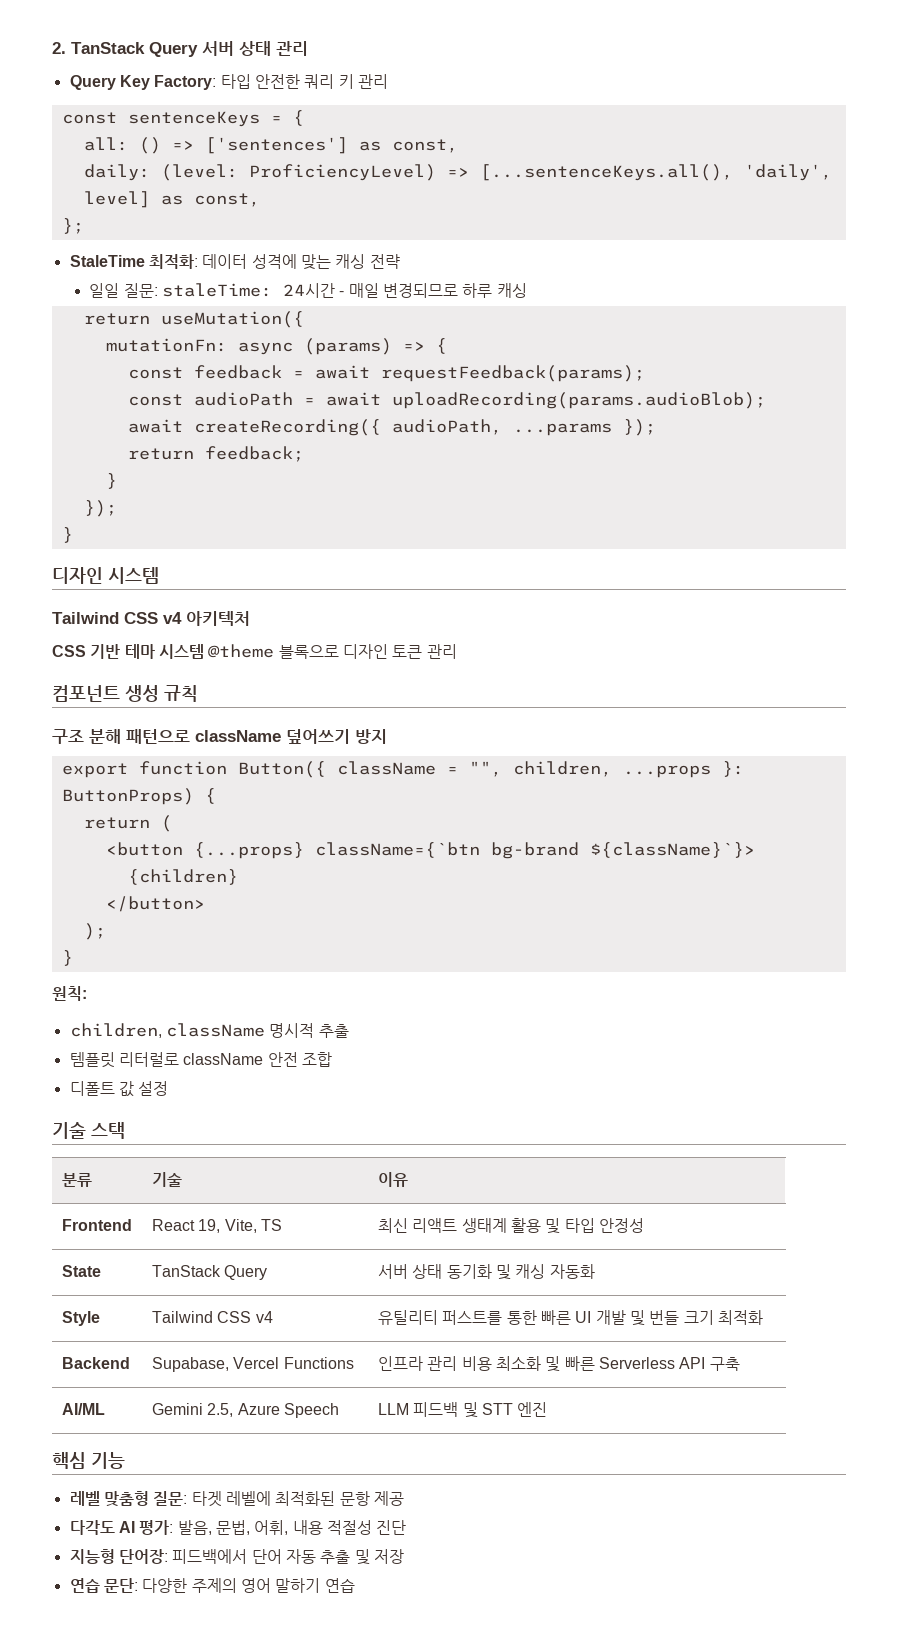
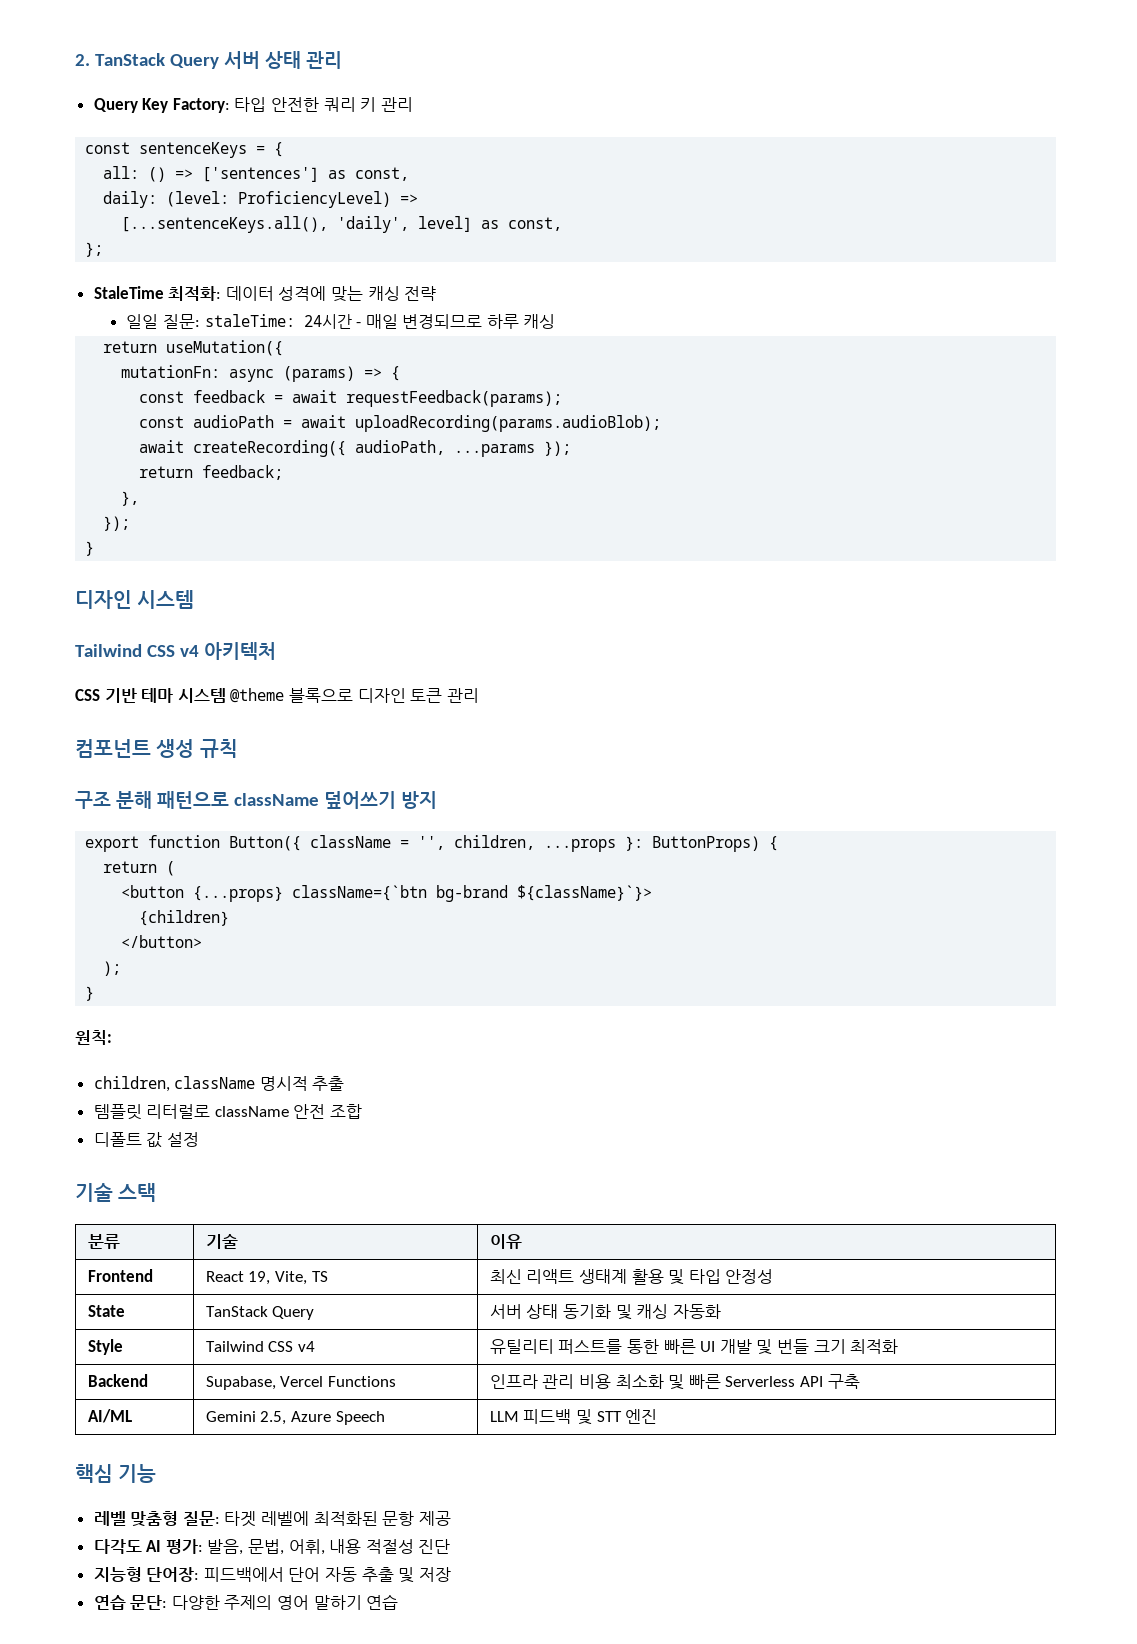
(469, 172) none -> (419, 199) //
[105,473,117,489] } -> [121,491,140,506] },
[468,761,502,777] "", -> [418,836,446,850] '',

